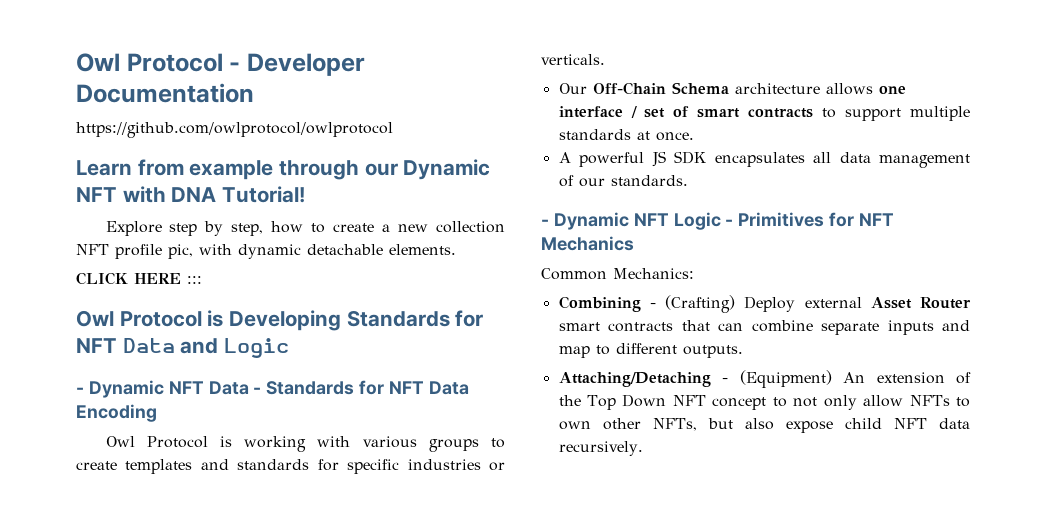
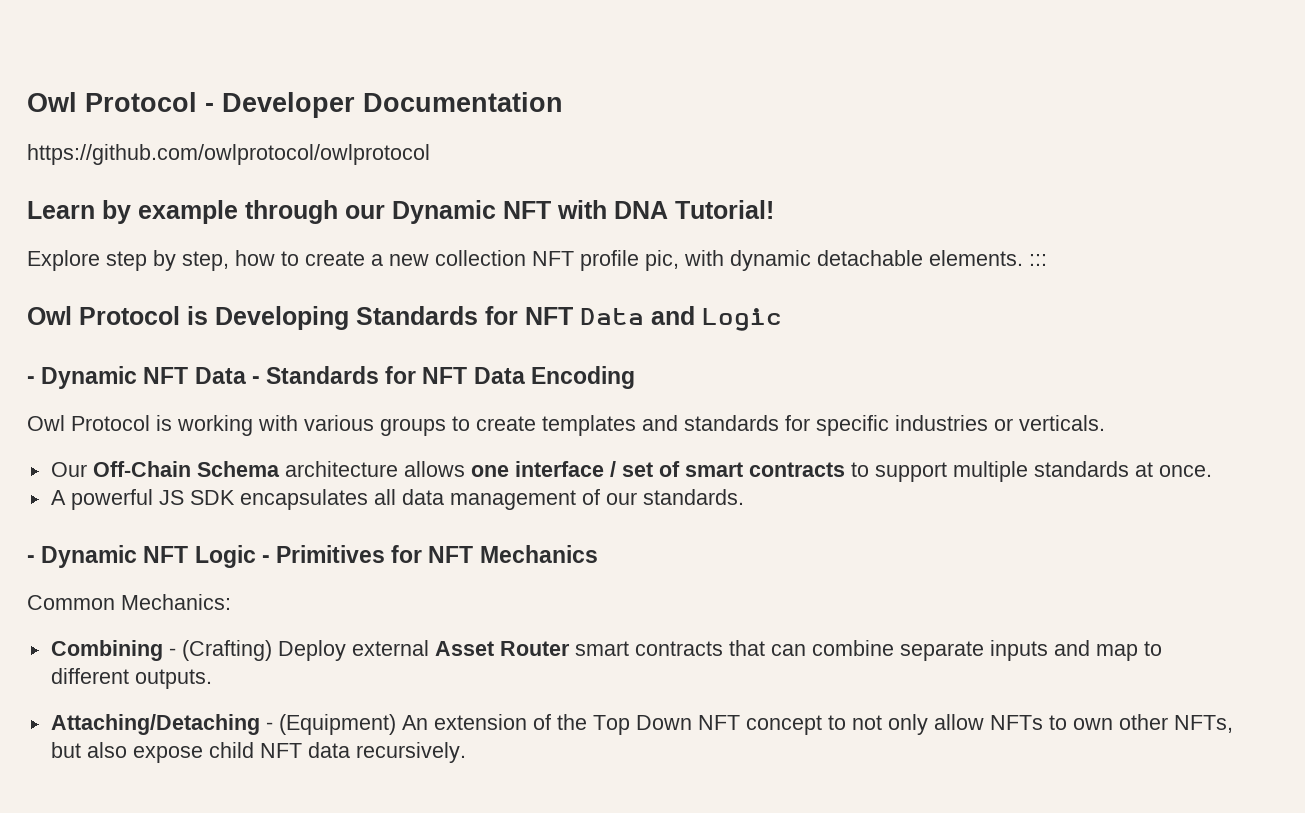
[137,159,184,176] from -> [102,200,131,224] by
[76,272,181,285] // CLICK HERE -> (1023, 258) none

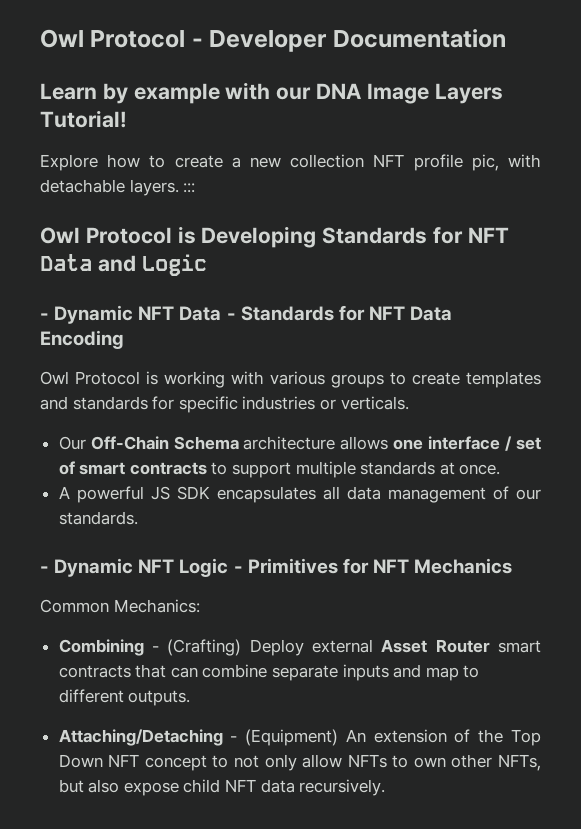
[27,144,430,165] // https://github.com/owlprotocol/owlprotocol -> (506, 38) none
[245,200,668,224] through our Dynamic NFT with DNA -> [225,82,503,104] with our DNA Image Layers
[106,250,229,271] step by step, -> (98, 162) none
[730,250,1023,271] dynamic detachable elements. -> [40,179,179,196] detachable layers.

